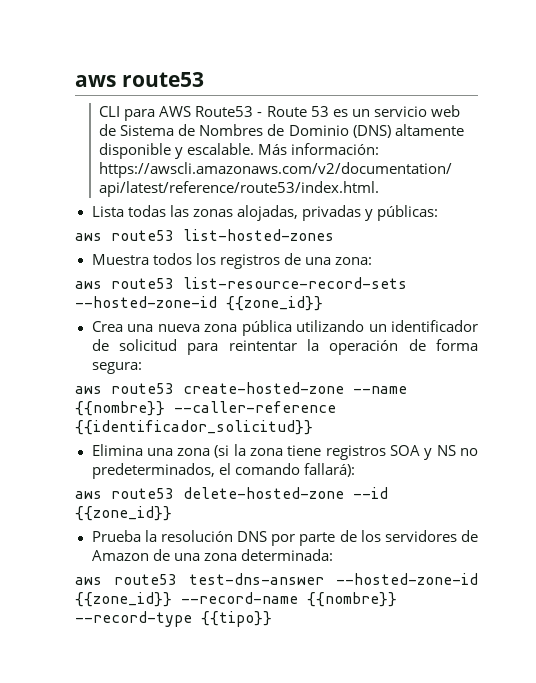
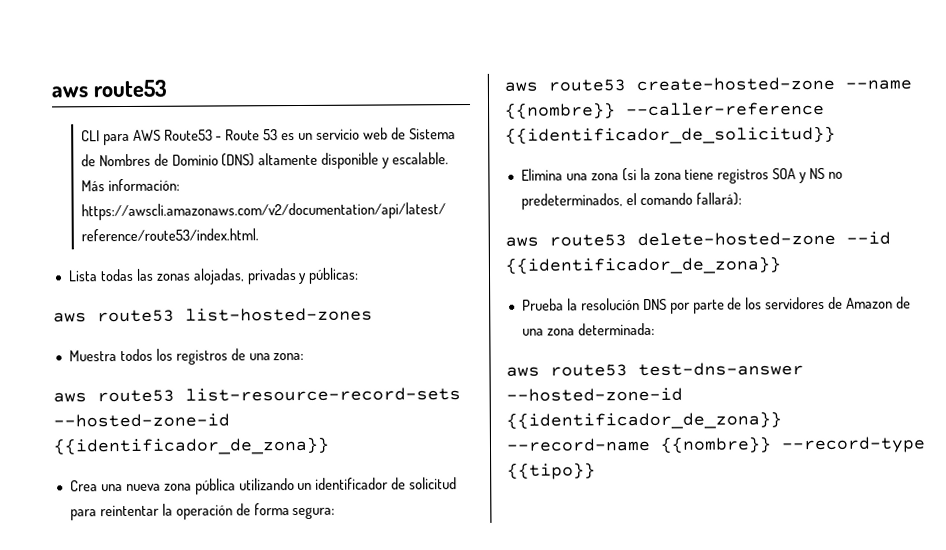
[226,296,323,311] {{zone_id}} -> [53,436,330,456] {{identificador_de_zona}}
[75,420,313,435] {{identificador_solicitud}} -> [505,125,836,145] {{identificador_de_solicitud}}
[75,506,172,521] {{zone_id}} -> [505,256,781,275] {{identificador_de_zona}}
[75,592,172,607] {{zone_id}} -> [506,411,782,430] {{identificador_de_zona}}

